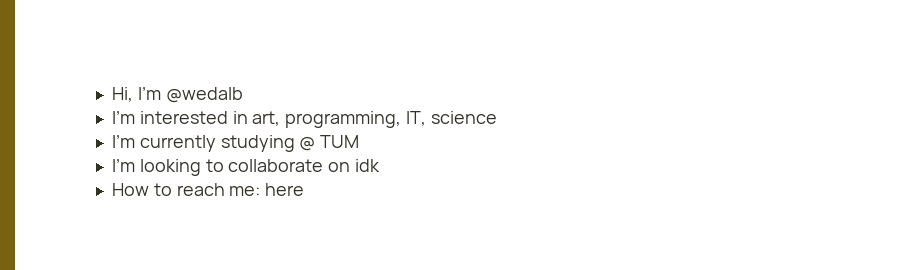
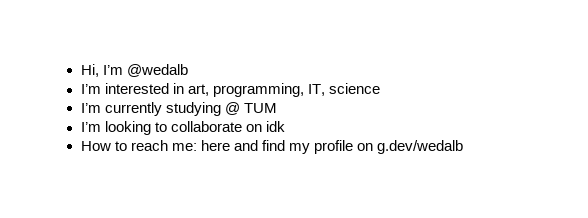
(305, 189) none -> [233,140,464,154] and find my profile on g.dev/wedalb

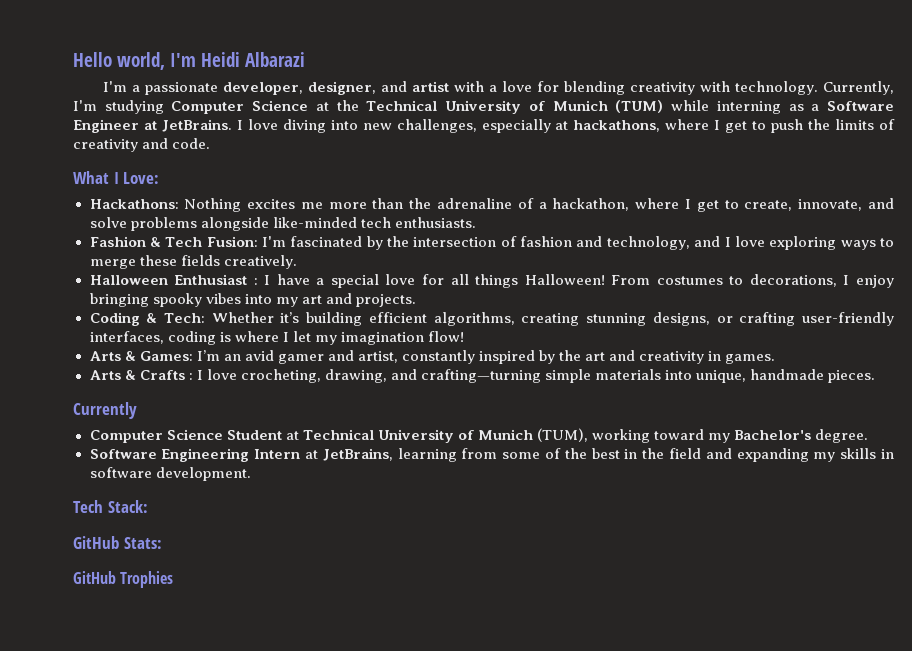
[80,64,188,77] [80,83,380,97] [80,102,277,116] [80,121,285,135] [80,140,464,154] Hi, I’m @wedalb // I’m interested in art, programming, IT, science // I’m currently studying @ TUM // I’m looking to collaborate on idk // How to reach me: here and find my profile on g.dev/wedalb -> [73,52,305,70] [102,81,894,95] [73,100,894,114] [73,119,895,133] [73,138,211,152] [73,171,160,184] [89,198,894,212] [89,217,476,231] [89,236,894,250] [89,255,297,269] [89,274,894,288] [89,293,416,307] [89,312,895,326] [89,331,464,345] [89,350,776,364] [89,369,876,383] [73,402,137,419] [89,428,869,443] [89,448,894,462] [89,467,251,481] [73,500,148,513] [73,536,162,549] [73,571,174,588] Hello world, I'm Heidi Albarazi // I'm a passionate developer, designer, and artist with a love for blending creativity with technology. Currently, I'm studying Computer Science at the Technical University of Munich (TUM) while interning as a Software Engineer at JetBrains. I love diving into new challenges, especially at hackathons, where I get to push the limits of creativity and code. // What I Love: // Hackathons: Nothing excites me more than the adrenaline of a hackathon, where I get to create, innovate, and solve problems alongside like-minded tech enthusiasts. // Fashion & Tech Fusion: I'm fascinated by the intersection of fashion and technology, and I love exploring ways to merge these fields creatively. // Halloween Enthusiast : I have a special love for all things Halloween! From costumes to decorations, I enjoy bringing spooky vibes into my art and projects. // Coding & Tech: Whether it’s building efficient algorithms, creating stunning designs, or crafting user-friendly interfaces, coding is where I let my imagination flow! // Arts & Games: I’m an avid gamer and artist, constantly inspired by the art and creativity in games. // Arts & Crafts : I love crocheting, drawing, and crafting—turning simple materials into unique, handmade pieces. // Currently // Computer Science Student at Technical University of Munich (TUM), working toward my Bachelor's degree. // Software Engineering Intern at JetBrains, learning from some of the best in the field and expanding my skills in software development. // Tech Stack: // GitHub Stats: // GitHub Trophies

